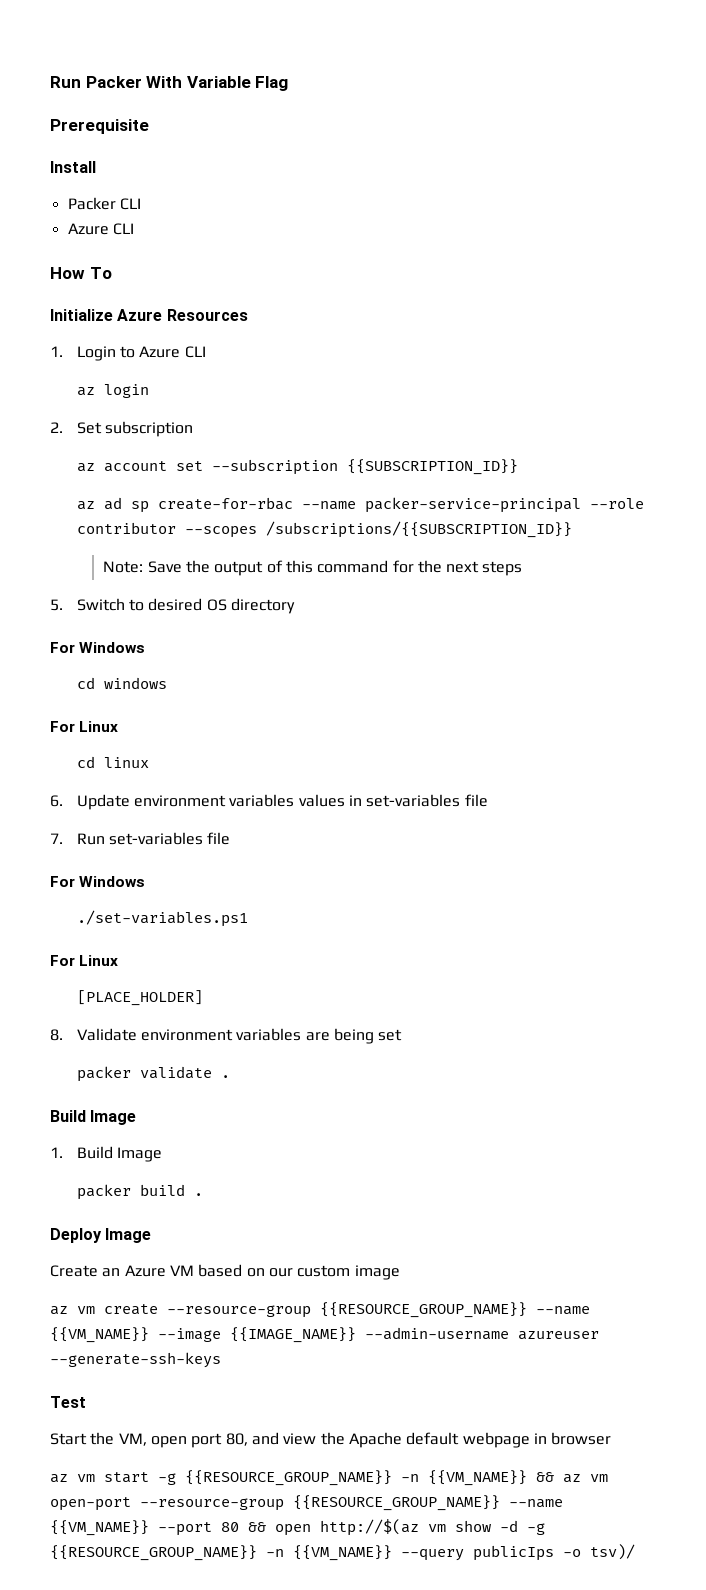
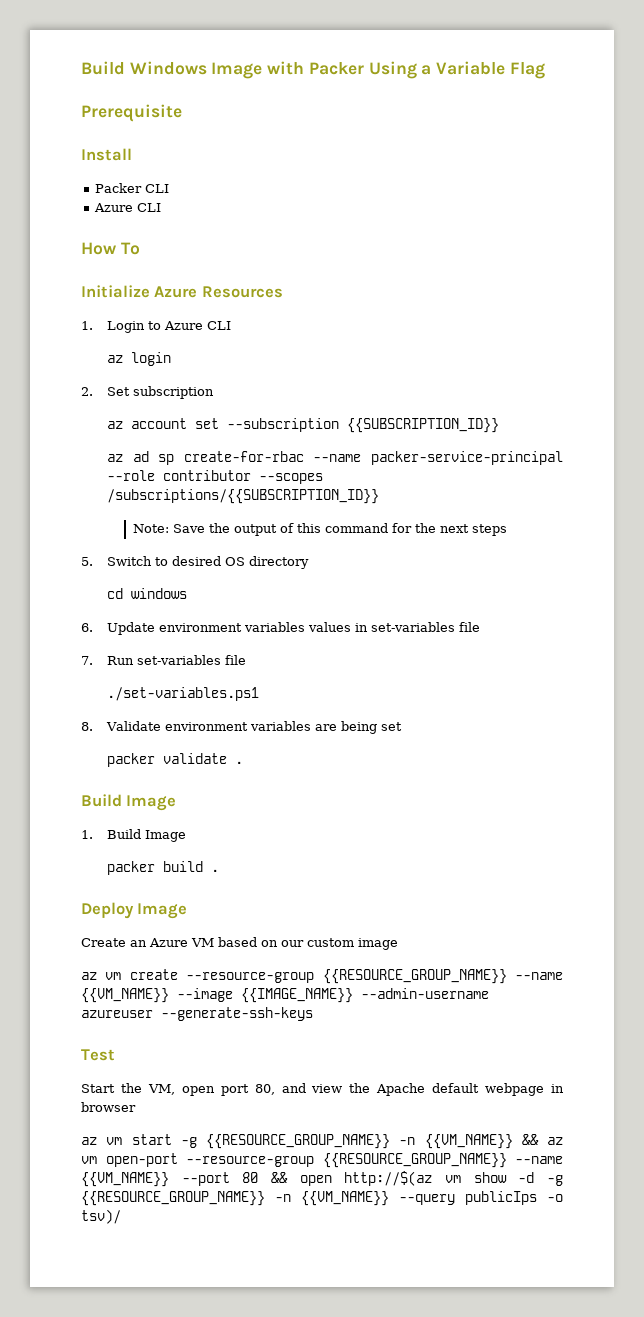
[50,76,183,88] Run Packer With -> [81,61,432,79] Build Windows Image with Packer Using a
[50,642,146,653] // For Windows -> (309, 562) none
[50,721,119,732] [76,756,149,768] // For Linux // cd linux -> (187, 593) none
[50,876,146,887] // For Windows -> (246, 660) none
[50,955,119,966] [76,990,203,1006] // For Linux // [PLACE_HOLDER] -> (259, 694) none

